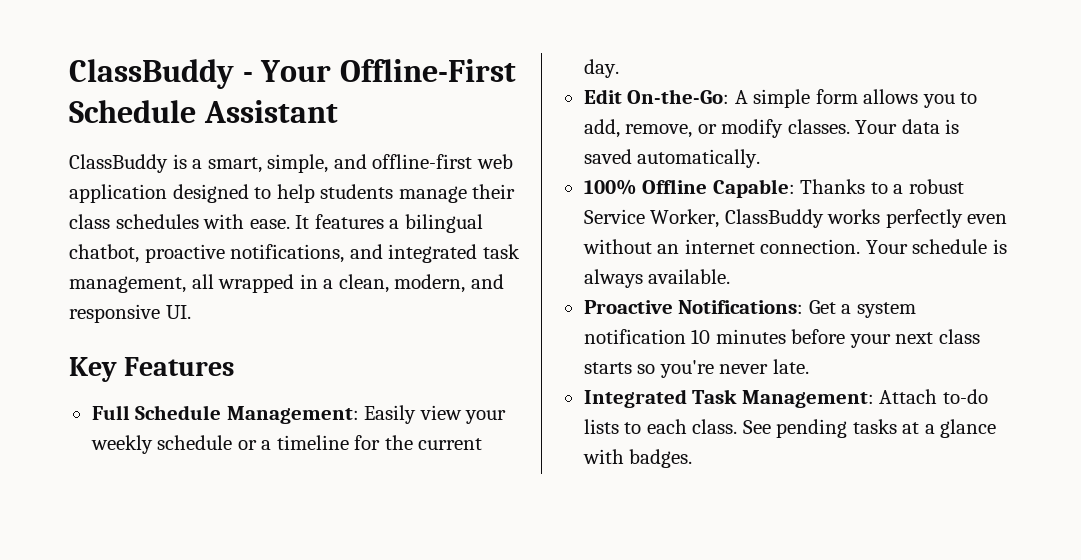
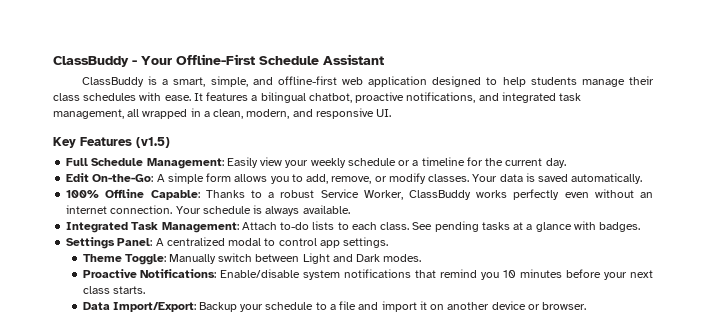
(235, 366) none -> [136,137,170,148] (v1.5)
[583,300,916,318] [583,329,980,348] [583,359,809,378] // Proactive Notifications: Get a system notification 10 minutes before your next class starts so you're never late. -> (350, 209) none
(693, 458) none -> [66,237,389,249] [82,253,422,265] [82,269,654,280] [82,286,145,294] [82,301,587,312] // Settings Panel: A centralized modal to control app settings. // Theme Toggle: Manually switch between Light and Dark modes. // Proactive Notifications: Enable/disable system notifications that remind you 10 minutes before your next class starts. // Data Import/Export: Backup your schedule to a file and import it on another device or browser.

